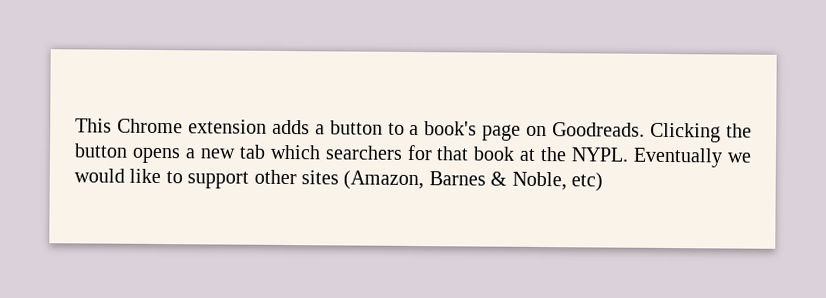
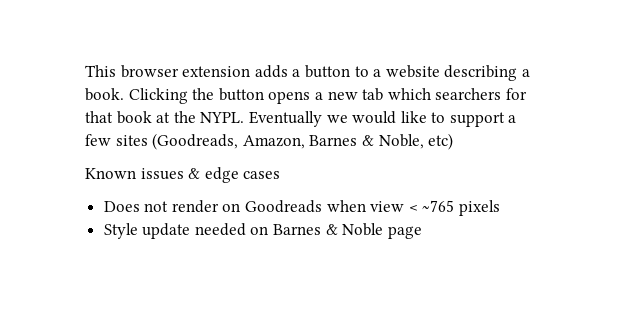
[116,118,183,134] Chrome -> [120,65,179,78] browser
[424,121,646,141] book's page on Goodreads. -> [385,65,530,81] [85,88,124,101] website describing a book.
[253,169,425,191] other sites (Amazon, -> [508,115,517,123] [85,133,305,150] a few sites (Goodreads, Amazon,
(603, 182) none -> [85,167,281,183] [103,200,501,216] [103,223,422,239] // Known issues & edge cases // Does not render on Goodreads when view < ~765 pixels // Style update needed on Barnes & Noble page

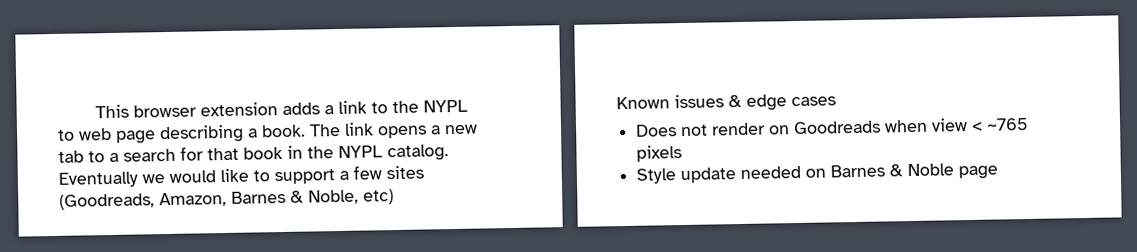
[304,65,530,81] [85,88,527,104] [85,111,245,124] button to a website describing a book. Clicking the button opens a new tab which searchers for that book at the NYPL. -> [337,99,468,115] [57,122,478,144] [58,144,449,163] link to the NYPL to web page describing a book. The link opens a new tab to a search for that book in the NYPL catalog.

